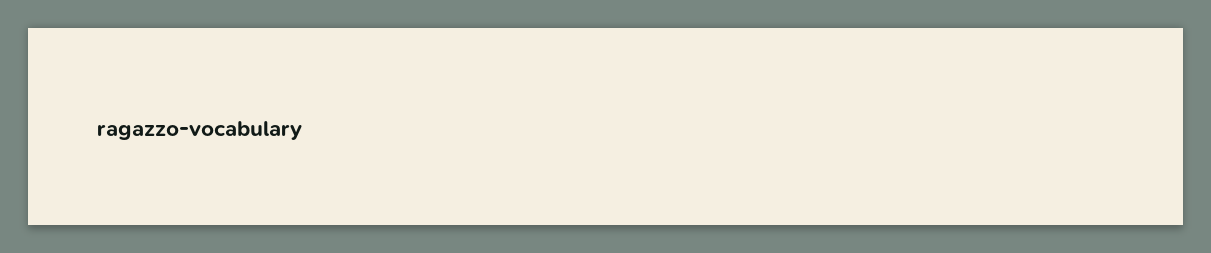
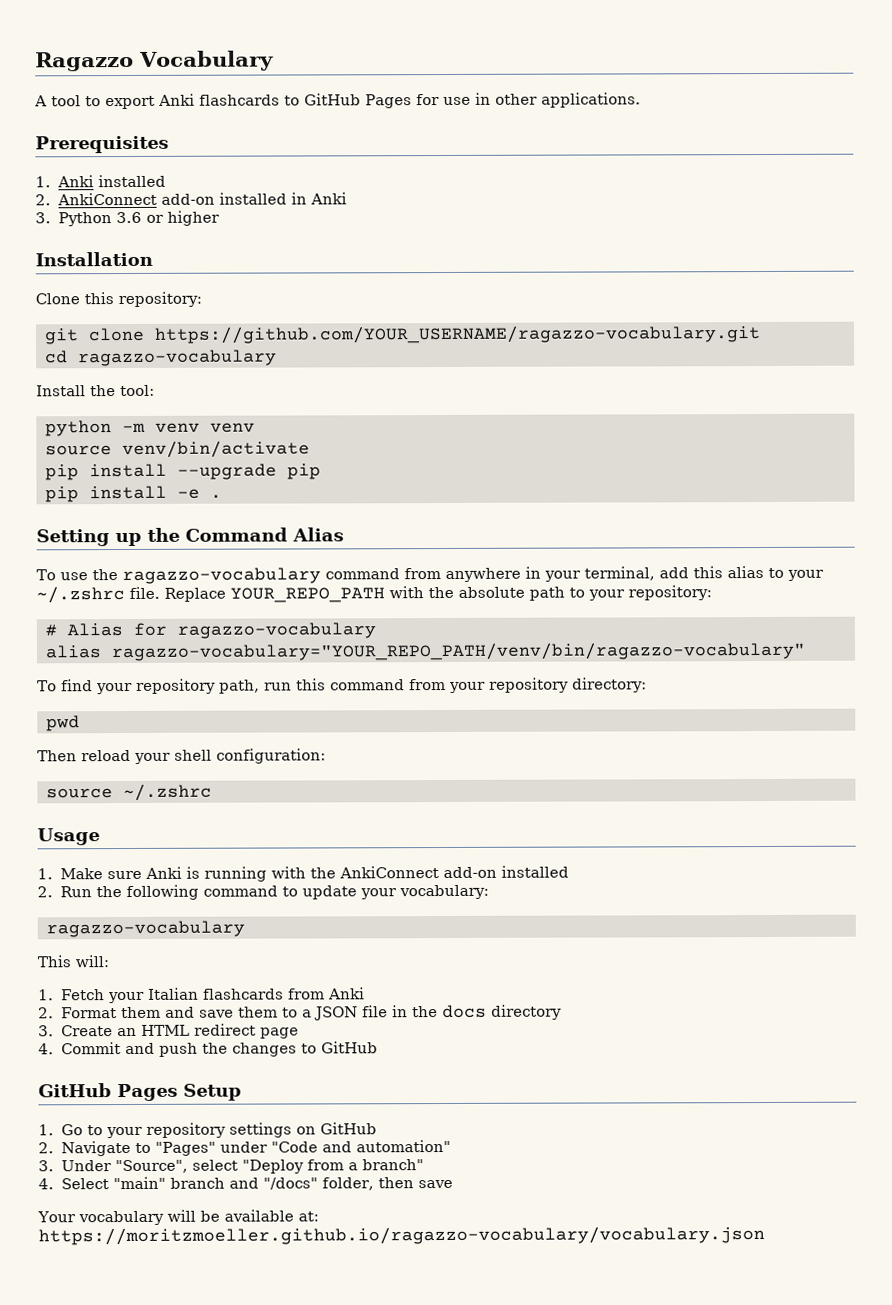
[97,121,302,140] ragazzo-vocabulary -> [35,50,274,72] [34,92,641,110] [35,135,169,154] [35,174,166,188] [35,192,347,206] [35,210,220,227] [35,251,153,267] [35,291,202,308] [43,325,761,345] [44,349,277,367] [36,384,155,397] [44,420,255,437] [44,440,310,459] [44,463,321,481] [44,485,222,503] [36,527,344,547] [36,566,824,585] [36,585,712,604] [44,622,376,639] [44,641,806,662] [37,677,647,695] [45,715,80,732] [37,748,326,764] [45,783,212,802] [37,828,100,846] [37,865,569,882] [37,884,489,901] [45,920,245,938] [37,955,109,968] [38,987,365,1004] [38,1004,562,1021] [38,1023,299,1039] [38,1041,378,1057] [38,1083,242,1102] [38,1122,377,1139] [38,1139,451,1157] [38,1159,424,1174] [38,1176,453,1191] [37,1209,319,1226] [38,1226,765,1246] Ragazzo Vocabulary // A tool to export Anki flashcards to GitHub Pages for use in other applications. // Prerequisites // 1. Anki installed // 2. AnkiConnect add-on installed in Anki // 3. Python 3.6 or higher // Installation // Clone this repository: // git clone https://github.com/YOUR_USERNAME/ragazzo-vocabulary.git // cd ragazzo-vocabulary // Install the tool: // python -m venv venv // source venv/bin/activate // pip install --upgrade pip // pip install -e . // Setting up the Command Alias // To use the ragazzo-vocabulary command from anywhere in your terminal, add this alias to your ~/.zshrc file. Replace YOUR_REPO_PATH with the absolute path to your repository: // # Alias for ragazzo-vocabulary // alias ragazzo-vocabulary="YOUR_REPO_PATH/venv/bin/ragazzo-vocabulary" // To find your repository path, run this command from your repository directory: // pwd // Then reload your shell configuration: // source ~/.zshrc // Usage // 1. Make sure Anki is running with the AnkiConnect add-on installed // 2. Run the following command to update your vocabulary: // ragazzo-vocabulary // This will: // 1. Fetch your Italian flashcards from Anki // 2. Format them and save them to a JSON file in the docs directory // 3. Create an HTML redirect page // 4. Commit and push the changes to GitHub // GitHub Pages Setup // 1. Go to your repository settings on GitHub // 2. Navigate to "Pages" under "Code and automation" // 3. Under "Source", select "Deploy from a branch" // 4. Select "main" branch and "/docs" folder, then save // Your vocabulary will be available at: https://moritzmoeller.github.io/ragazzo-vocabulary/vocabulary.json

